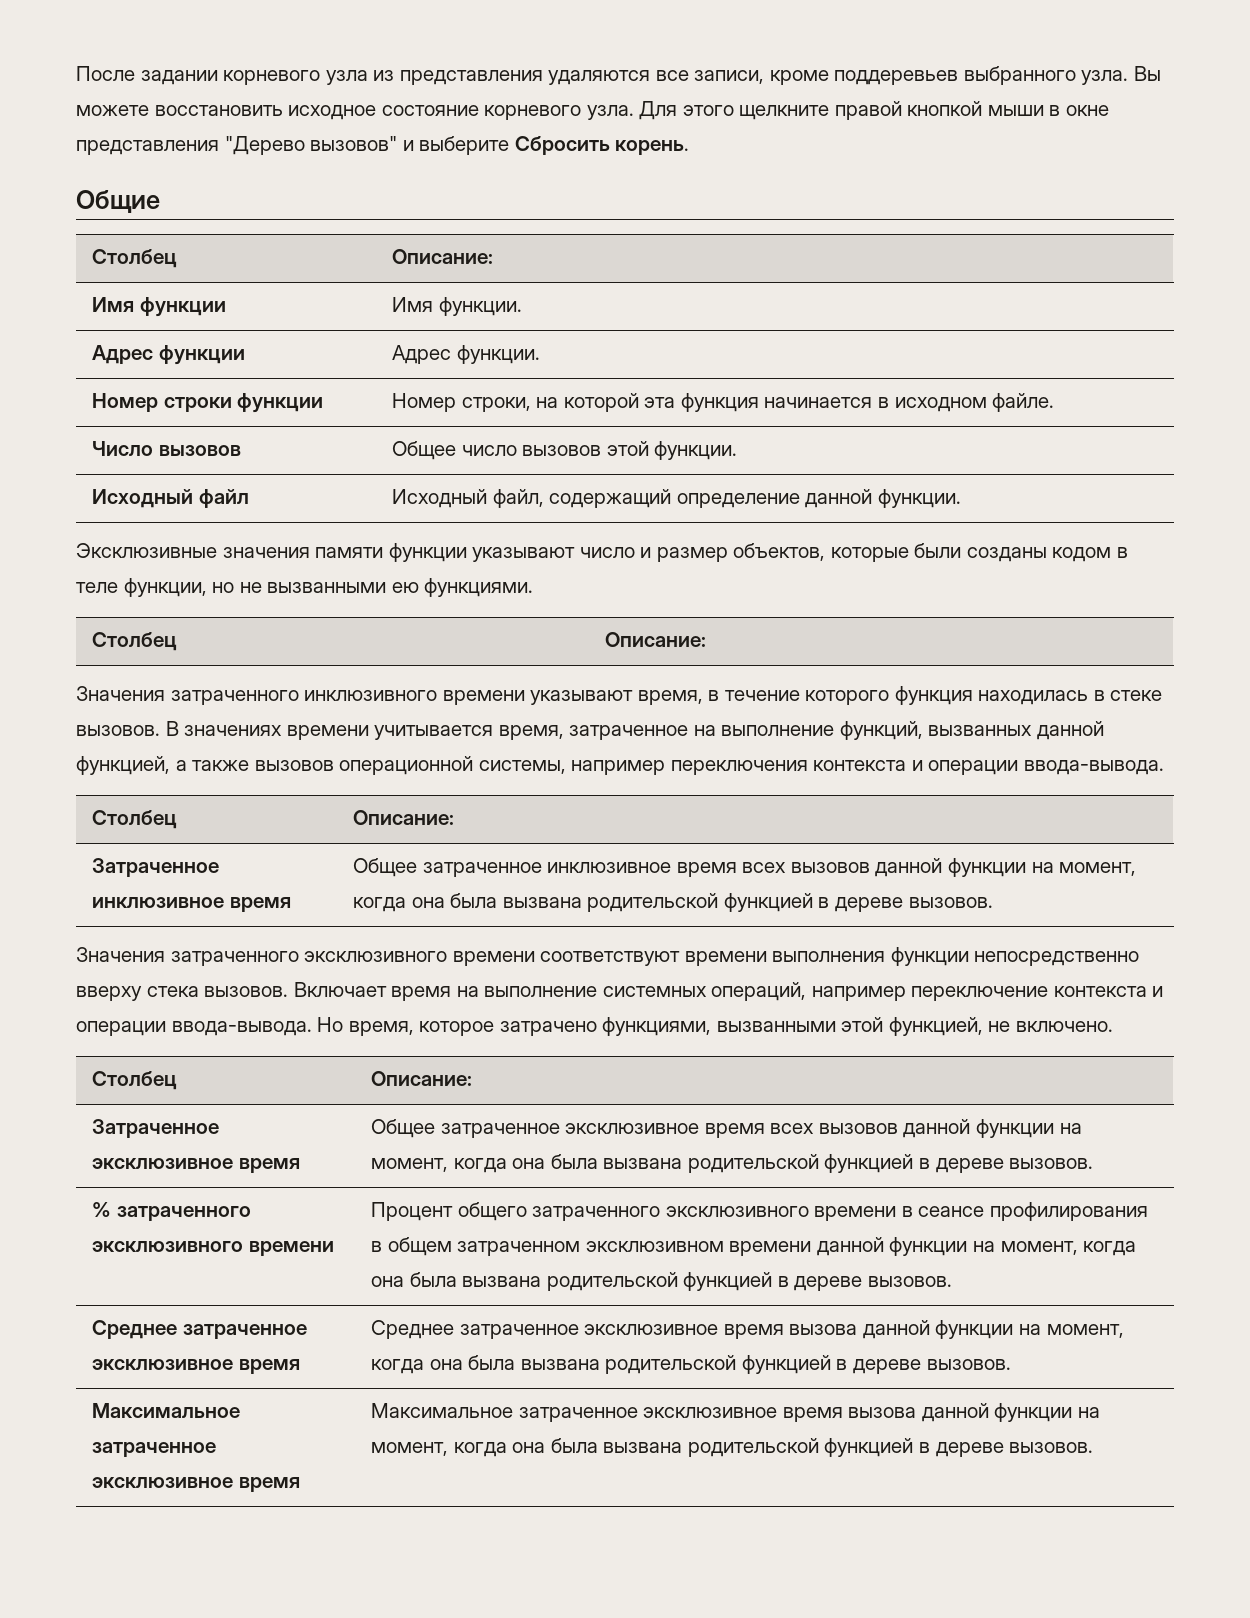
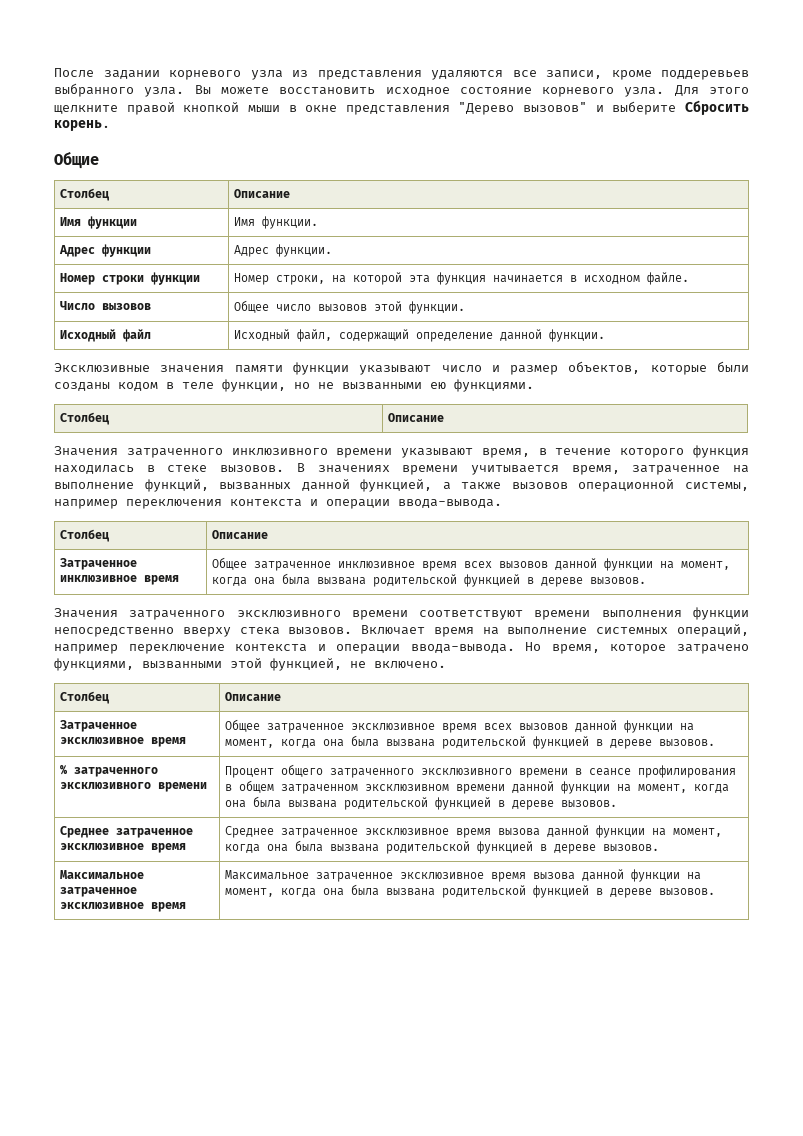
[392,249,494,264] Описание: -> [234,189,291,198] Описание
[605,632,707,647] Описание: -> [388,413,445,422] Описание
[353,810,455,825] Описание: -> [212,530,269,539] Описание
[371,1071,473,1086] Описание: -> [225,692,282,701] Описание

